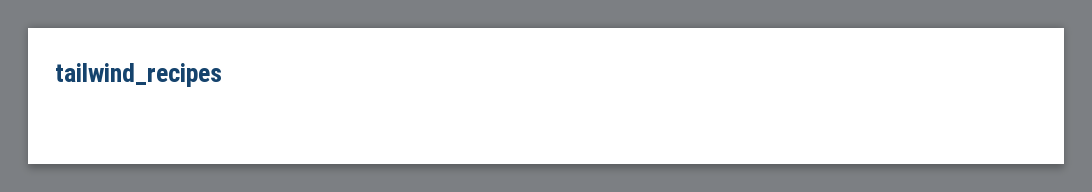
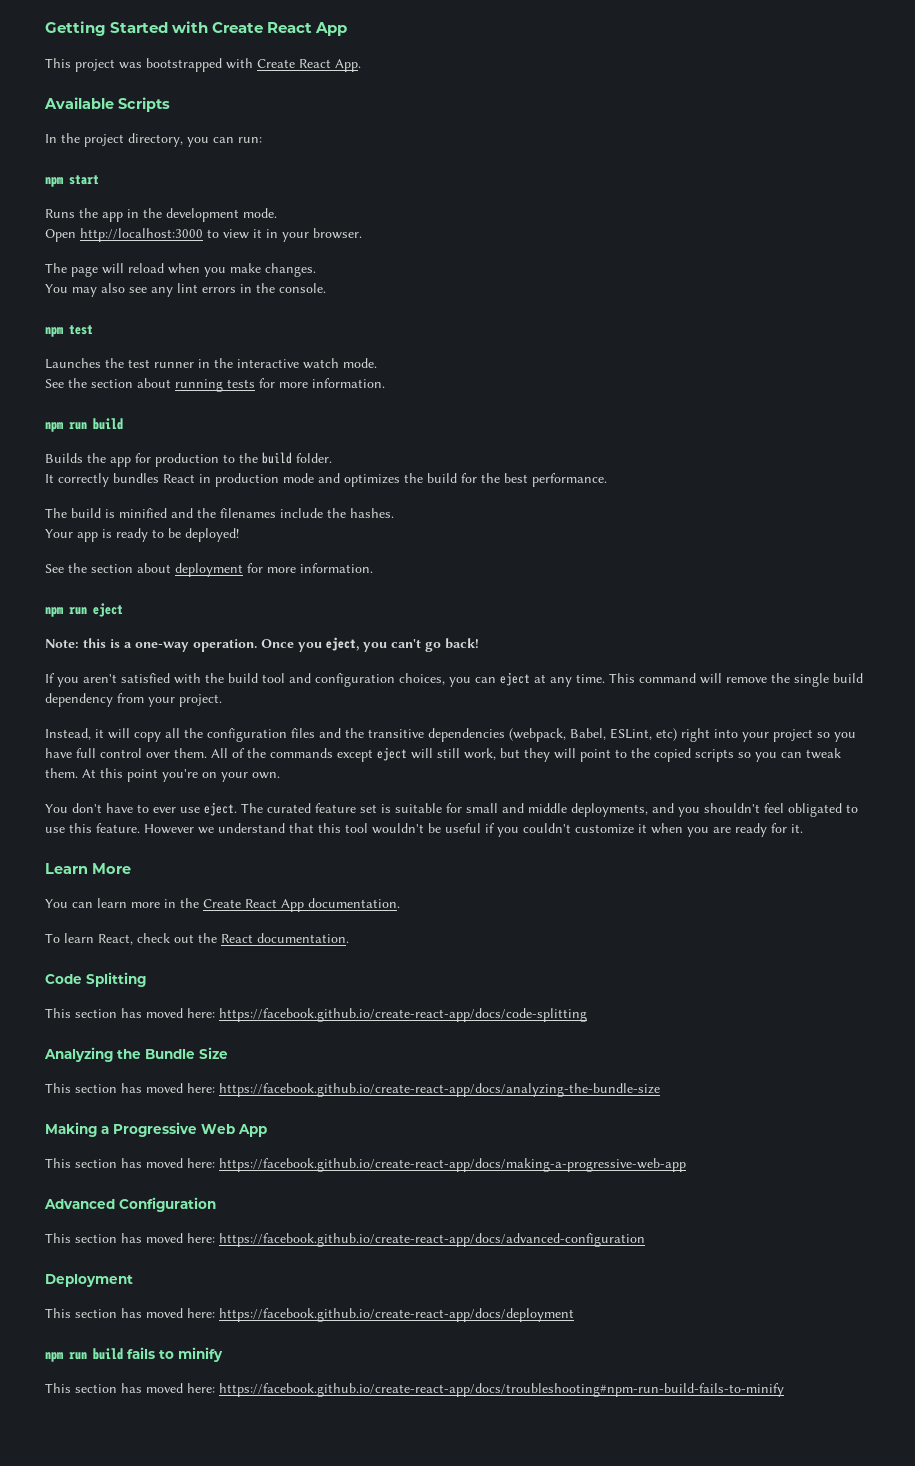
[55,63,222,87] tailwind_recipes -> [45,21,348,36] [45,58,361,72] [44,97,170,112] [45,133,262,147] [45,175,99,187] [45,208,277,222] [45,228,362,242] [45,263,316,277] [45,283,326,297] [45,325,93,337] [45,358,377,369] [45,378,385,392] [45,418,123,432] [45,452,332,467] [45,473,607,487] [45,508,394,518] [45,528,239,542] [45,563,373,577] [45,603,123,617] [45,637,479,652] [45,672,863,687] [45,693,222,707] [45,728,856,742] [45,747,841,762] [45,768,280,782] [45,802,858,817] [45,823,803,837] [45,863,131,874] [45,898,400,912] [45,933,349,945] [45,972,146,987] [45,1008,587,1022] [44,1047,228,1062] [45,1083,660,1097] [45,1122,267,1137] [45,1158,686,1172] [44,1197,216,1212] [45,1233,645,1247] [45,1274,133,1287] [45,1308,574,1322] [45,1347,223,1362] [45,1383,784,1397] Getting Started with Create React App // This project was bootstrapped with Create React App. // Available Scripts // In the project directory, you can run: // npm start // Runs the app in the development mode. // Open http://localhost:3000 to view it in your browser. // The page will reload when you make changes. // You may also see any lint errors in the console. // npm test // Launches the test runner in the interactive watch mode. // See the section about running tests for more information. // npm run build // Builds the app for production to the build folder. // It correctly bundles React in production mode and optimizes the build for the best performance. // The build is minified and the filenames include the hashes. // Your app is ready to be deployed! // See the section about deployment for more information. // npm run eject // Note: this is a one-way operation. Once you eject, you can't go back! // If you aren't satisfied with the build tool and configuration choices, you can eject at any time. This command will remove the single build dependency from your project. // Instead, it will copy all the configuration files and the transitive dependencies (webpack, Babel, ESLint, etc) right into your project so you have full control over them. All of the commands except eject will still work, but they will point to the copied scripts so you can tweak them. At this point you're on your own. // You don't have to ever use eject. The curated feature set is suitable for small and middle deployments, and you shouldn't feel obligated to use this feature. However we understand that this tool wouldn't be useful if you couldn't customize it when you are ready for it. // Learn More // You can learn more in the Create React App documentation. // To learn React, check out the React documentation. // Code Splitting // This section has moved here: https://facebook.github.io/create-react-app/docs/code-splitting // Analyzing the Bundle Size // This section has moved here: https://facebook.github.io/create-react-app/docs/analyzing-the-bundle-size // Making a Progressive Web App // This section has moved here: https://facebook.github.io/create-react-app/docs/making-a-progressive-web-app // Advanced Configuration // This section has moved here: https://facebook.github.io/create-react-app/docs/advanced-configuration // Deployment // This section has moved here: https://facebook.github.io/create-react-app/docs/deployment // npm run build fails to minify // This section has moved here: https://facebook.github.io/create-react-app/docs/troubleshooting#npm-run-build-fails-to-minify

